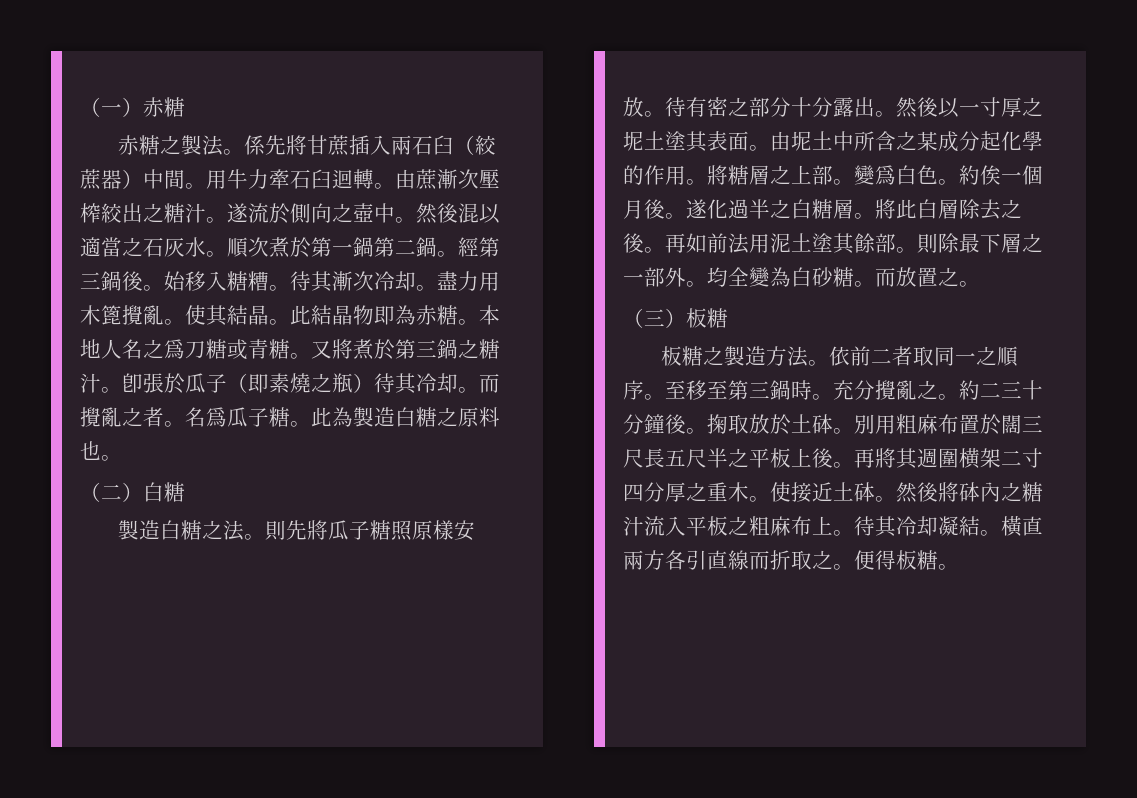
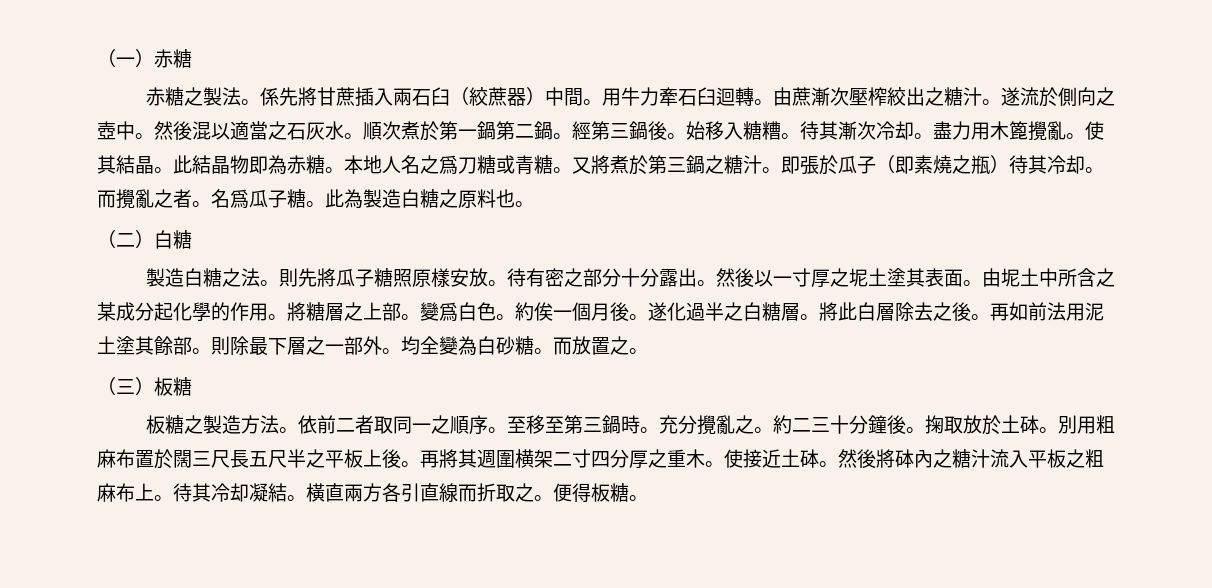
[122,373,143,393] 卽 -> [781,156,800,174] 即

